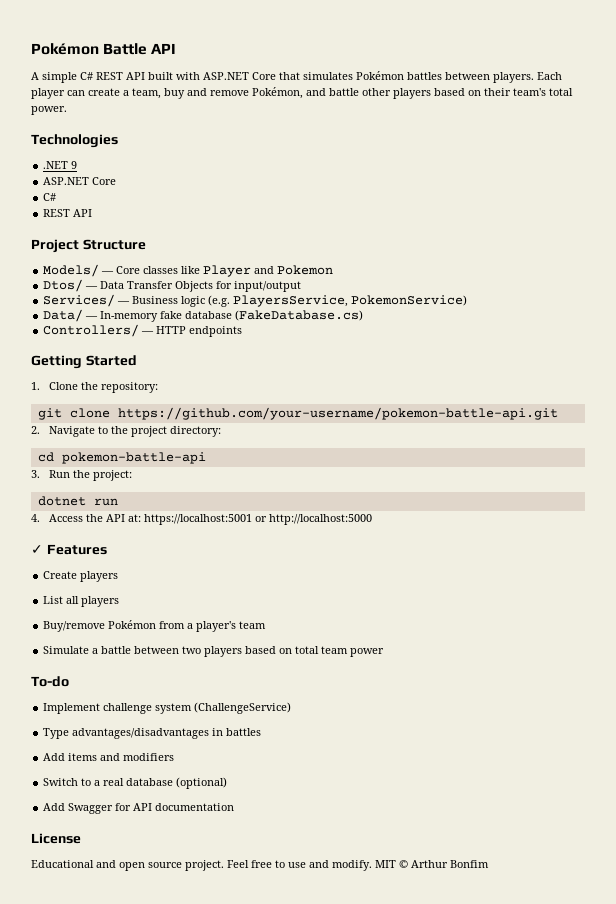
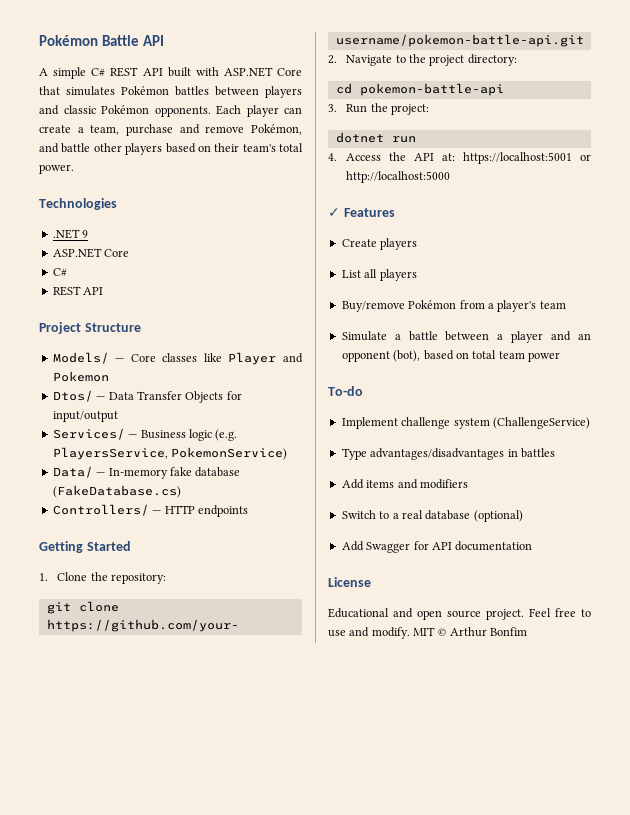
[493,72,534,83] players. -> [265,86,302,98] [39,105,211,117] players and classic Pokémon opponents.
[164,88,185,99] buy -> [126,124,173,136] purchase
[182,646,243,657] two players -> [497,331,591,343] [341,350,421,362] a player and an opponent (bot),

